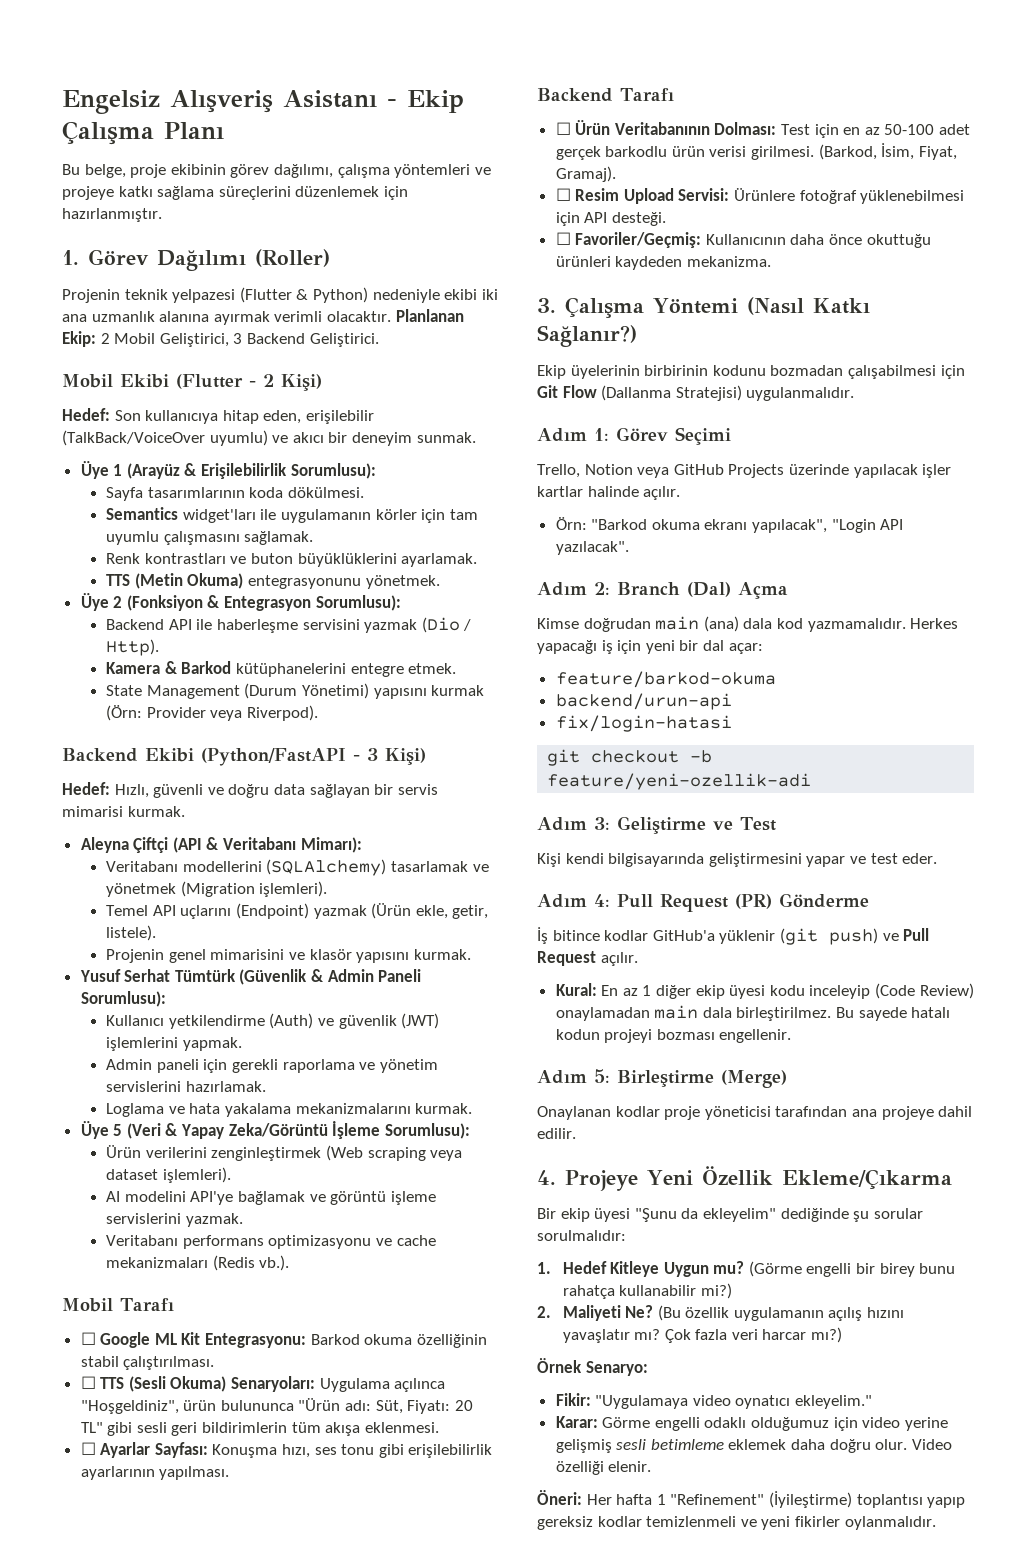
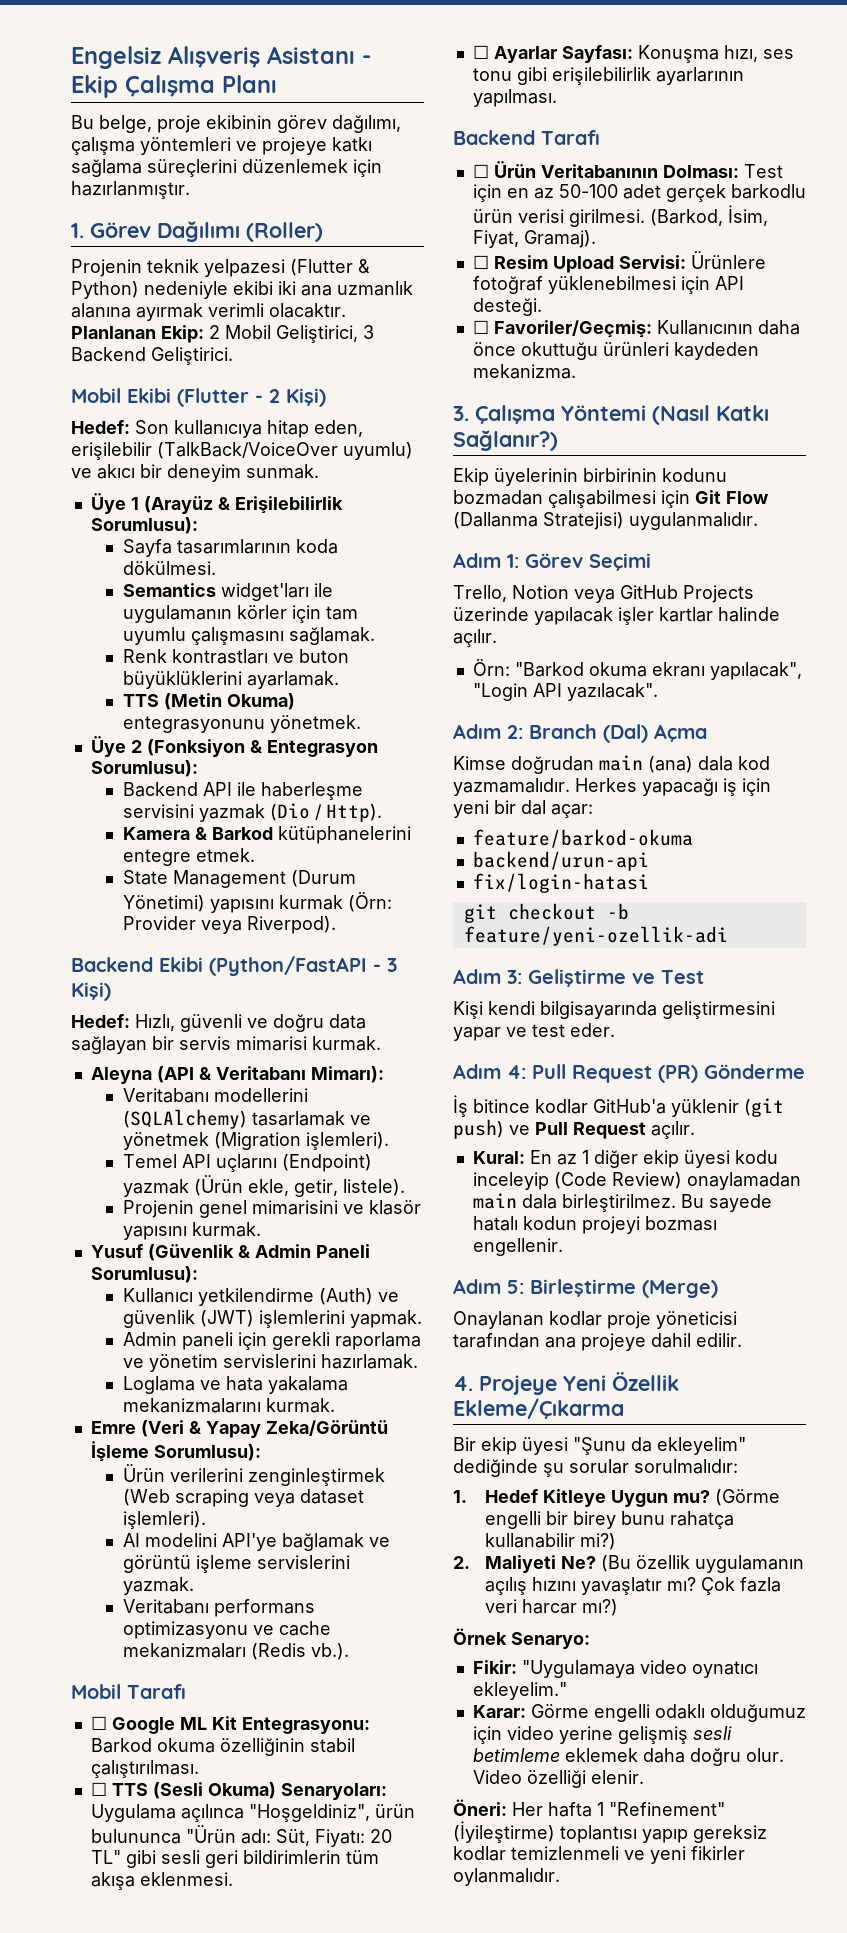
[133,837,169,853] Çiftçi -> (152, 1075) none
[124,969,236,982] Serhat Tümtürk -> (143, 1251) none
[80,1121,123,1139] Üye 5 -> [90,1421,136,1434] Emre

